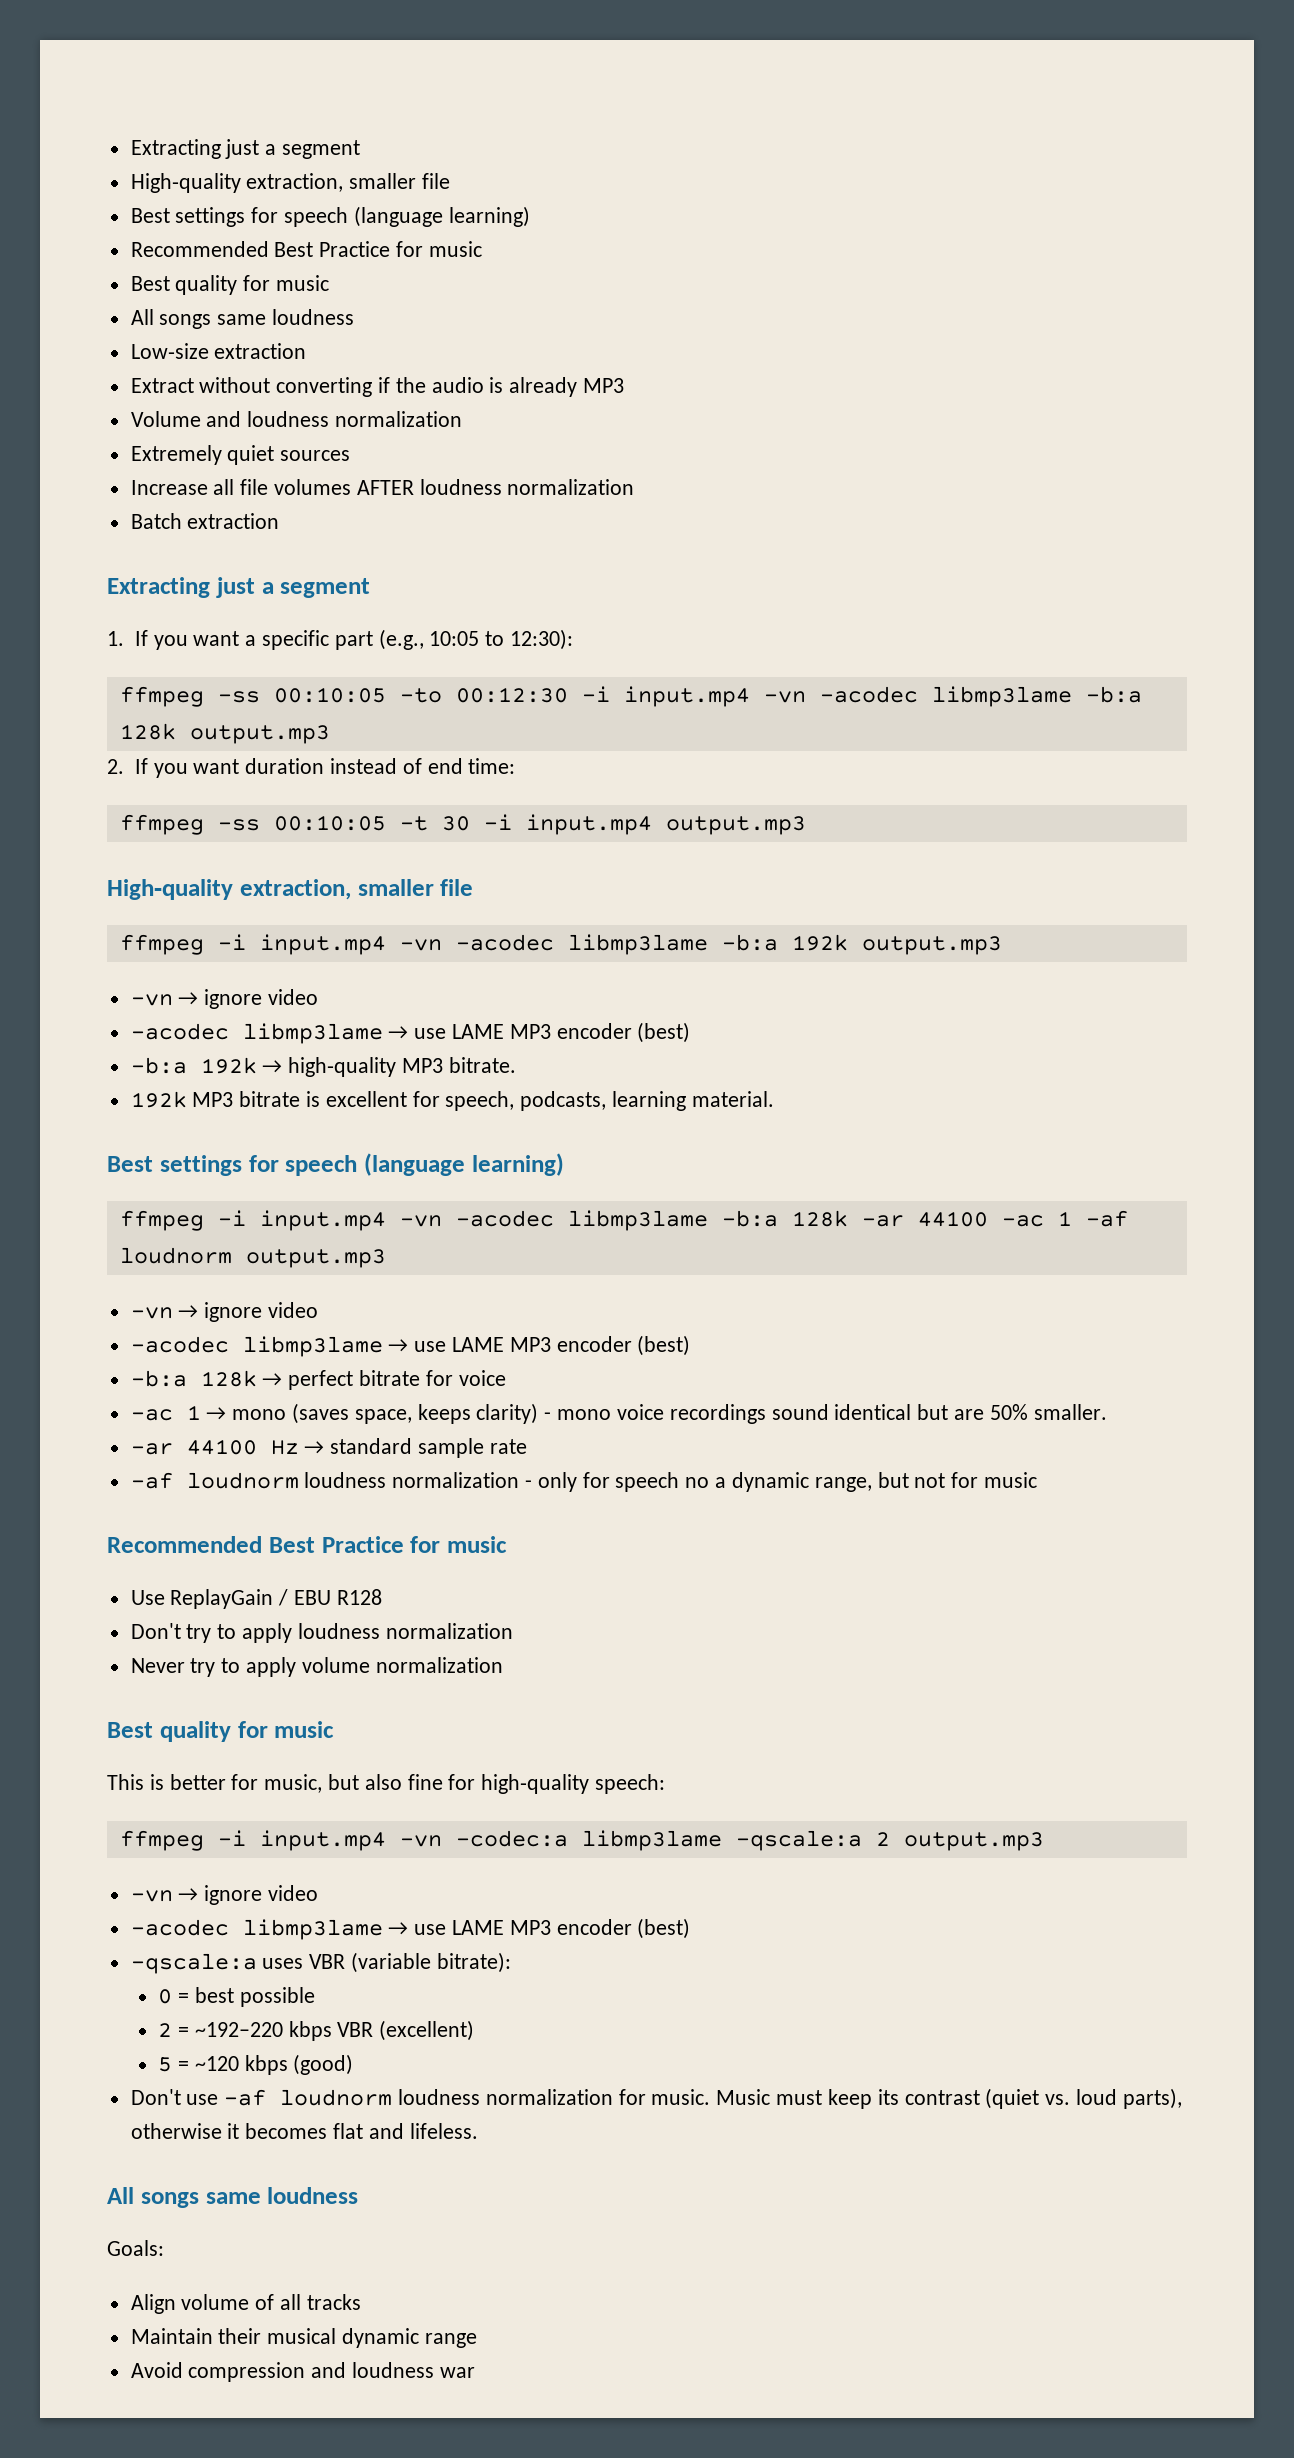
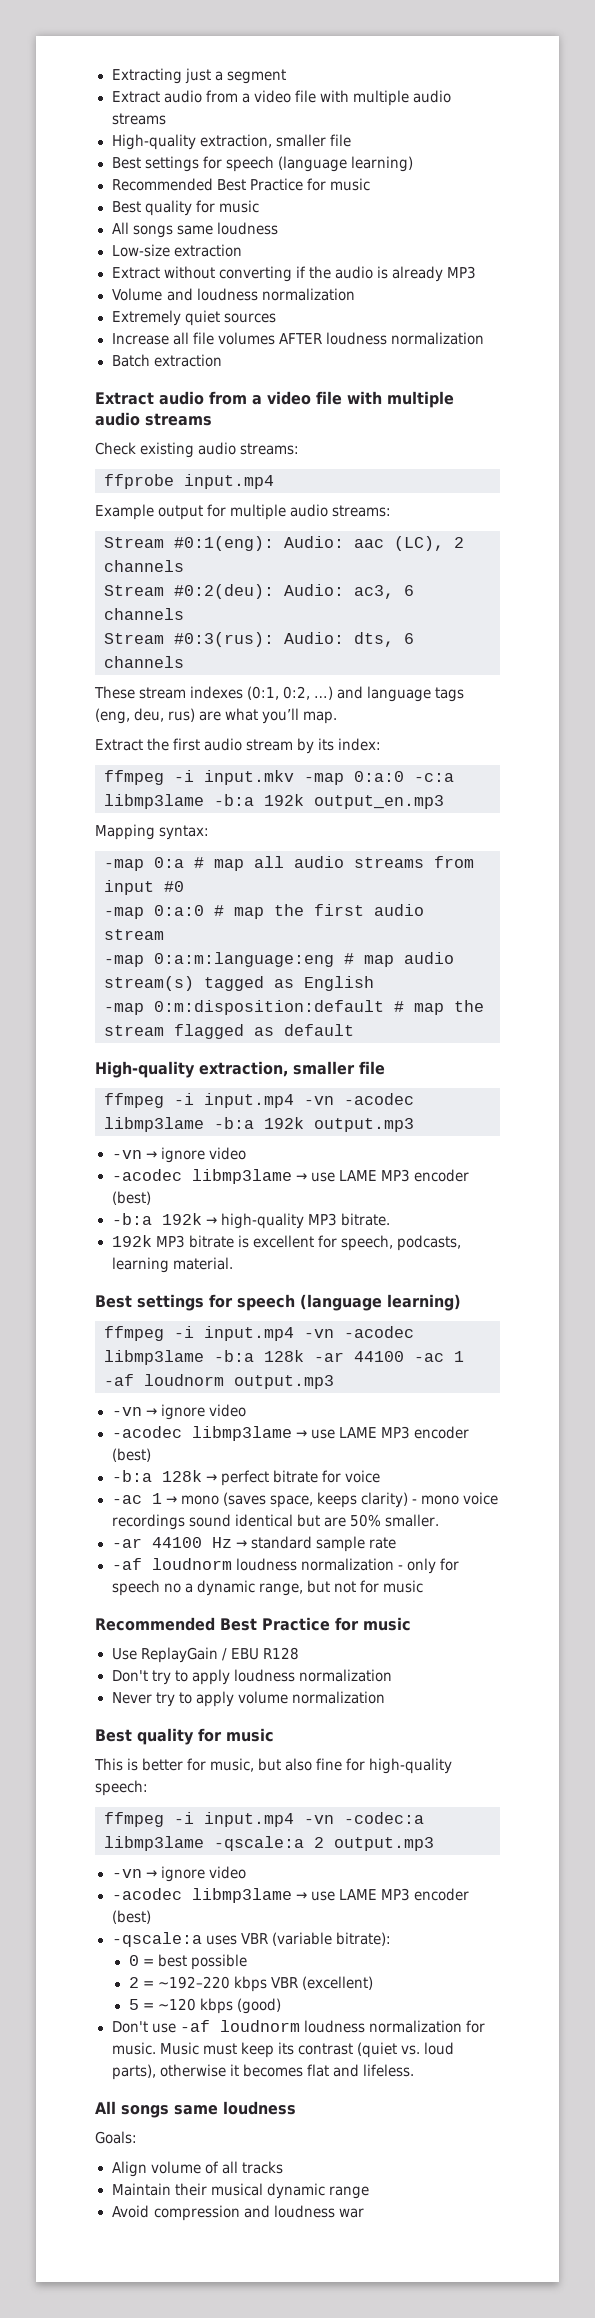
[130,139,361,159] Extracting just a segment -> [111,68,286,84] [111,90,451,106] [111,113,166,125] Extracting just a segment // Extract audio from a video file with multiple audio streams
[107,577,371,598] [107,629,573,650] [119,686,1142,707] [119,723,330,744] [107,758,516,778] [119,814,806,835] Extracting just a segment // 1. If you want a specific part (e.g., 10:05 to 12:30): // ffmpeg -ss 00:10:05 -to 00:12:30 -i input.mp4 -vn -acodec libmp3lame -b:a 128k output.mp3 // 2. If you want duration instead of end time: // ffmpeg -ss 00:10:05 -t 30 -i input.mp4 output.mp3 -> [95,391,454,408] [95,412,212,426] [95,442,300,458] [104,474,274,489] [95,504,392,520] [104,536,464,551] [104,560,184,572] [104,584,414,599] [104,608,184,620] [104,632,414,647] [104,656,184,668] [94,686,465,702] [95,708,338,724] [95,738,382,754] [104,770,454,785] [104,794,444,809] [95,824,210,840] [104,856,474,871] [104,880,184,895] [104,904,424,919] [104,929,164,940] [104,952,454,967] [104,976,374,991] [104,1000,484,1015] [104,1024,354,1039] Extract audio from a video file with multiple audio streams // Check existing audio streams: // ffprobe input.mp4 // Example output for multiple audio streams: // Stream #0:1(eng): Audio: aac (LC), 2 channels // Stream #0:2(deu): Audio: ac3, 6 channels // Stream #0:3(rus): Audio: dts, 6 channels // These stream indexes (0:1, 0:2, …) and language tags (eng, deu, rus) are what you’ll map. // Extract the first audio stream by its index: // ffmpeg -i input.mkv -map 0:a:0 -c:a libmp3lame -b:a 192k output_en.mp3 // Mapping syntax: // -map 0:a # map all audio streams from input #0 // -map 0:a:0 # map the first audio stream // -map 0:a:m:language:eng # map audio stream(s) tagged as English // -map 0:m:disposition:default # map the stream flagged as default

